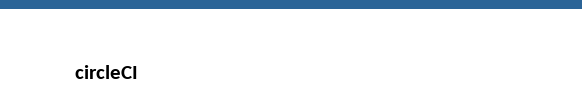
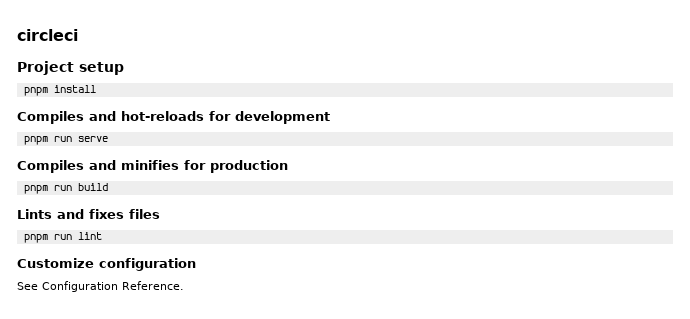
[75,65,138,79] circleCI -> [17,29,78,41] [17,61,124,75] [23,85,96,96] [17,111,330,124] [23,136,108,145] [17,160,288,173] [23,183,108,194] [17,209,160,219] [23,232,102,243] [17,258,196,271] [17,281,184,292] circleci // Project setup // pnpm install // Compiles and hot-reloads for development // pnpm run serve // Compiles and minifies for production // pnpm run build // Lints and fixes files // pnpm run lint // Customize configuration // See Configuration Reference.

